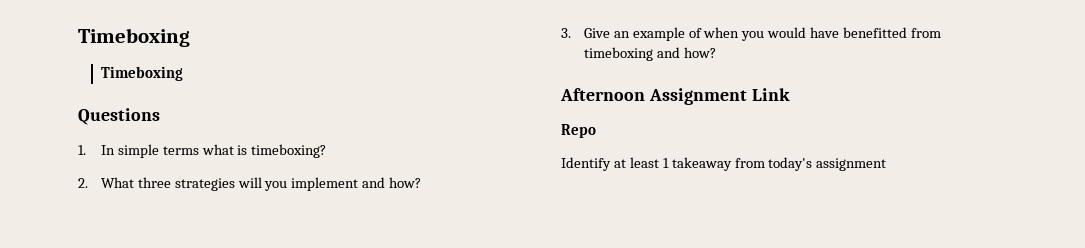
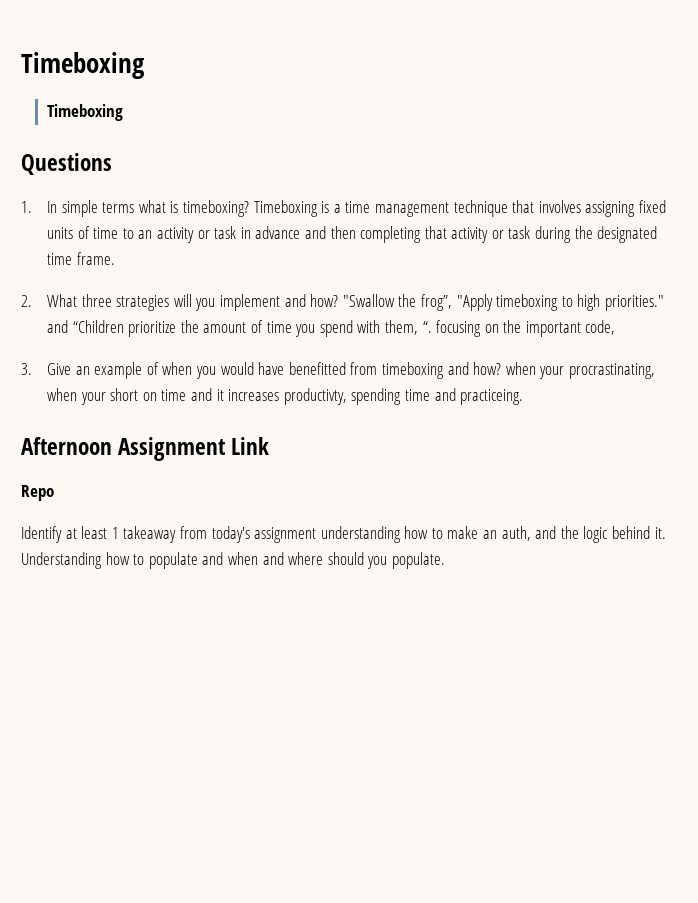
(327, 151) none -> [253,200,666,217] [47,226,658,243] [47,252,115,265] Timeboxing is a time management technique that involves assigning fixed units of time to an activity or task in advance and then completing that activity or task during the designated time frame.
(422, 182) none -> [342,294,664,311] [47,320,616,337] "Swallow the frog”, "Apply timeboxing to high priorities." and “Children prioritize the amount of time you spend with them, “. focusing on the important code,
(716, 52) none -> [505,362,655,379] [47,388,524,405] when your procrastinating, when your short on time and it increases productivty, spending time and practiceing.
(887, 164) none -> [320,526,666,543] [21,552,445,569] understanding how to make an auth, and the logic behind it. Understanding how to populate and when and where should you populate.

